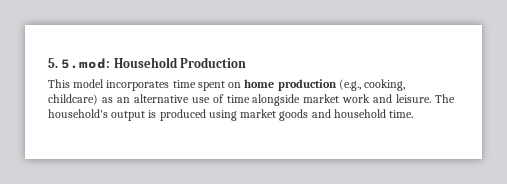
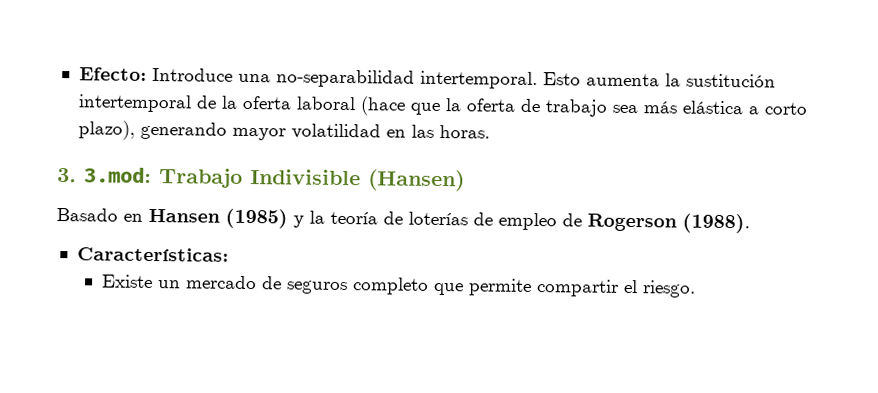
[48,57,247,69] [48,79,406,91] [48,94,455,106] [48,109,414,121] 5. 5.mod: Household Production // This model incorporates time spent on home production (e.g., cooking, childcare) as an alternative use of time alongside market work and leisure. The household's output is produced using market goods and household time. -> [78,67,776,90] [77,94,808,117] [77,120,490,141] [57,166,465,192] [56,207,750,234] [76,247,229,262] [101,274,696,298] Efecto: Introduce una no-separabilidad intertemporal. Esto aumenta la sustitución intertemporal de la oferta laboral (hace que la oferta de trabajo sea más elástica a corto plazo), generando mayor volatilidad en las horas. // 3. 3.mod: Trabajo Indivisible (Hansen) // Basado en Hansen (1985) y la teoría de loterías de empleo de Rogerson (1988). // Características: // Existe un mercado de seguros completo que permite compartir el riesgo.

